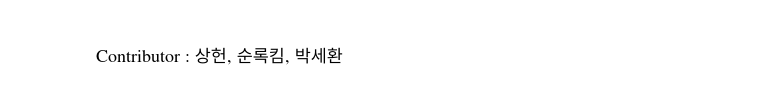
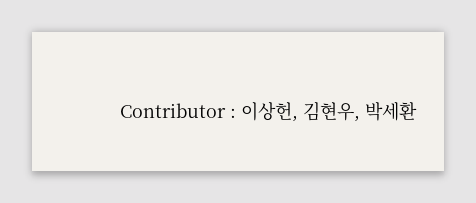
[195,47,290,65] 상헌, 순록킴, -> [241,102,360,122] 이상헌, 김현우,

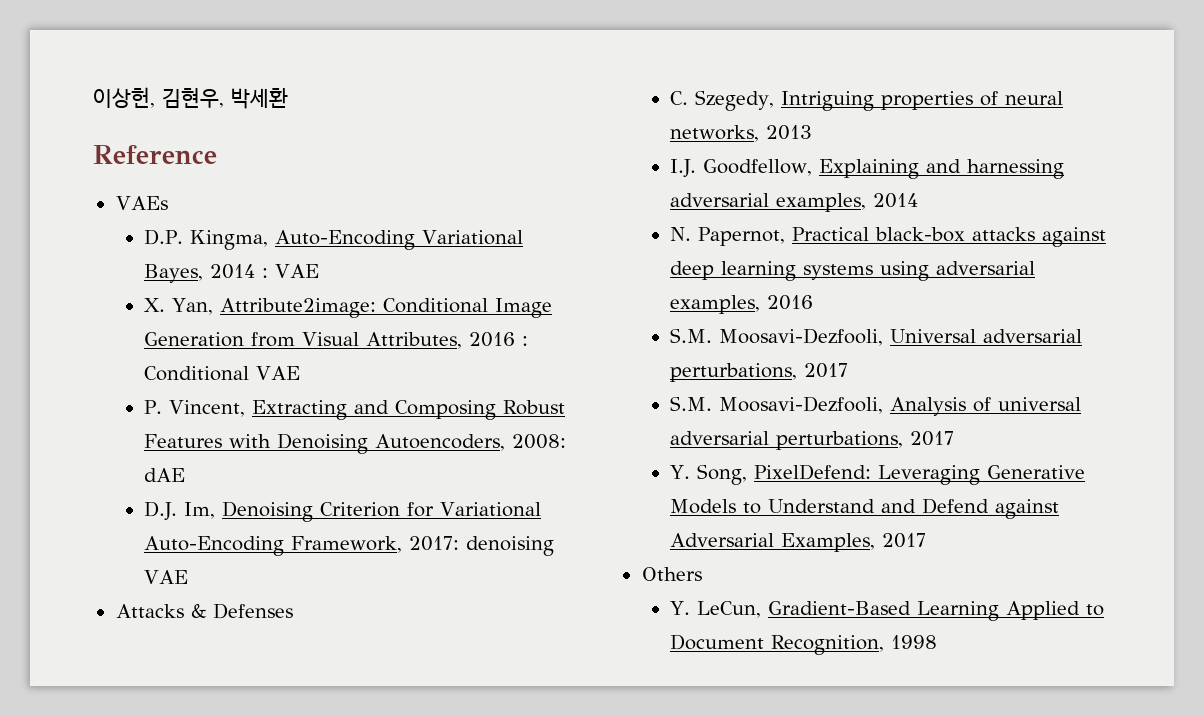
[120,103,236,118] Contributor : -> (93, 97) none
(417, 111) none -> [93,145,217,164] [115,196,168,210] [144,229,524,250] [144,264,320,283] [144,298,553,318] [144,332,529,349] [144,366,301,381] [144,400,566,420] [144,433,567,454] [144,468,186,482] [144,501,542,522] [144,536,555,556] [144,570,189,584] [115,603,293,619] [670,90,1064,111] [670,125,813,142] [670,159,1065,179] [670,193,919,212] [670,227,1107,247] [670,261,1036,281] [670,295,814,314] [670,328,1083,346] [670,363,849,382] [670,396,1082,416] [670,431,955,450] [670,464,1086,485] [670,498,1060,519] [670,533,927,552] [641,567,702,581] [670,601,1105,621] [670,634,938,655] // Reference // VAEs // D.P. Kingma, Auto-Encoding Variational Bayes, 2014 : VAE // X. Yan, Attribute2image: Conditional Image Generation from Visual Attributes, 2016 : Conditional VAE // P. Vincent, Extracting and Composing Robust Features with Denoising Autoencoders, 2008: dAE // D.J. Im, Denoising Criterion for Variational Auto-Encoding Framework, 2017: denoising VAE // Attacks & Defenses // C. Szegedy, Intriguing properties of neural networks, 2013 // I.J. Goodfellow, Explaining and harnessing adversarial examples, 2014 // N. Papernot, Practical black-box attacks against deep learning systems using adversarial examples, 2016 // S.M. Moosavi-Dezfooli, Universal adversarial perturbations, 2017 // S.M. Moosavi-Dezfooli, Analysis of universal adversarial perturbations, 2017 // Y. Song, PixelDefend: Leveraging Generative Models to Understand and Defend against Adversarial Examples, 2017 // Others // Y. LeCun, Gradient-Based Learning Applied to Document Recognition, 1998

